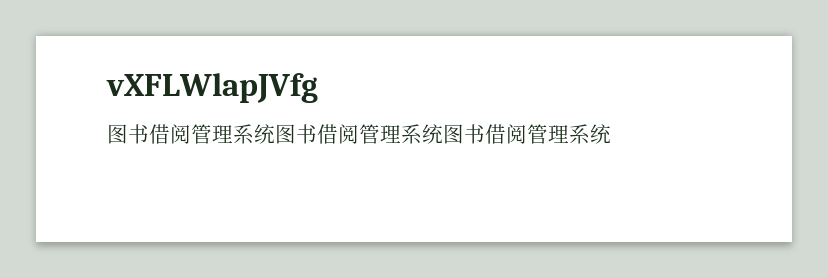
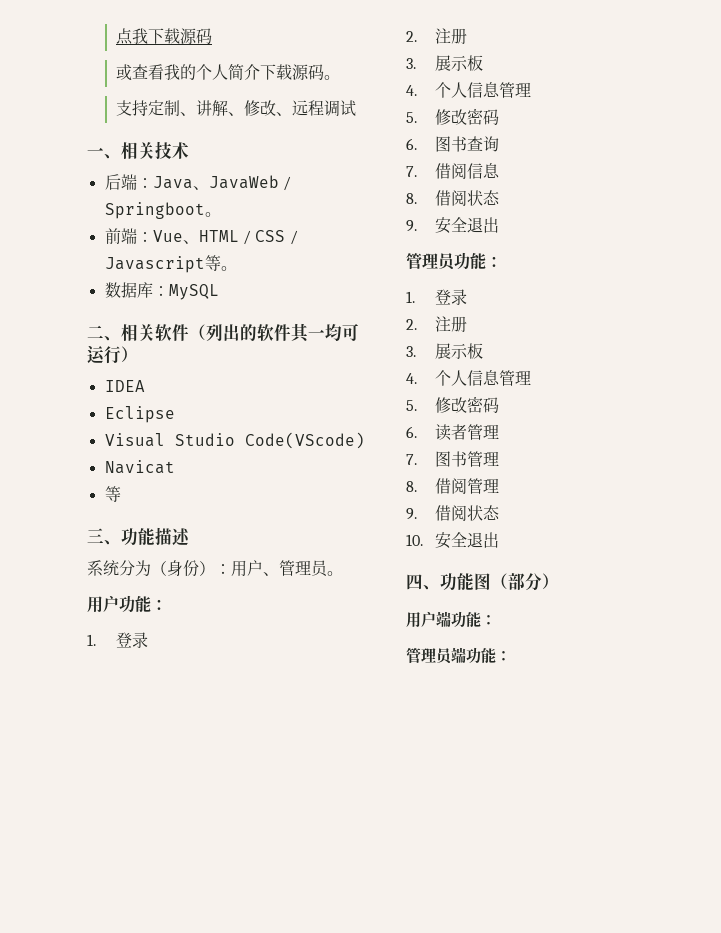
[106,73,318,103] [107,124,611,144] vXFLWlapJVfg // 图书借阅管理系统图书借阅管理系统图书借阅管理系统 -> [116,28,213,45] [116,64,341,81] [116,100,357,117] [87,141,189,160] [104,174,291,191] [104,202,221,219] [104,228,298,245] [104,255,237,273] [104,282,219,300] [87,323,359,343] [87,345,138,364] [104,380,145,392] [104,406,175,423] [104,432,365,449] [104,460,175,474] [104,486,121,502] [87,527,190,546] [87,560,343,577] [87,595,167,613] [87,632,149,648] [406,28,468,44] [406,55,484,71] [406,82,532,98] [406,108,500,125] [406,136,500,152] [406,163,501,179] [406,190,501,206] [406,217,500,234] [406,252,502,271] [406,289,468,305] [406,316,468,332] [406,343,484,359] [406,370,532,386] [406,396,500,413] [406,424,500,441] [406,451,500,467] [406,478,500,494] [406,505,501,521] [406,532,500,549] [406,573,559,591] [406,611,496,627] [406,647,511,665] 点我下载源码 // 或查看我的个人简介下载源码。 // 支持定制、讲解、修改、远程调试 // 一、相关技术 // 后端：Java、JavaWeb / Springboot。 // 前端：Vue、HTML / CSS / Javascript等。 // 数据库：MySQL // 二、相关软件（列出的软件其一均可运行） // IDEA // Eclipse // Visual Studio Code(VScode) // Navicat // 等 // 三、功能描述 // 系统分为（身份）：用户、管理员。 // 用户功能： // 1.登录 // 2.注册 // 3.展示板 // 4.个人信息管理 // 5.修改密码 // 6.图书查询 // 7.借阅信息 // 8.借阅状态 // 9.安全退出 // 管理员功能： // 1.登录 // 2.注册 // 3.展示板 // 4.个人信息管理 // 5.修改密码 // 6.读者管理 // 7.图书管理 // 8.借阅管理 // 9.借阅状态 // 10.安全退出 // 四、功能图（部分） // 用户端功能： // 管理员端功能：

